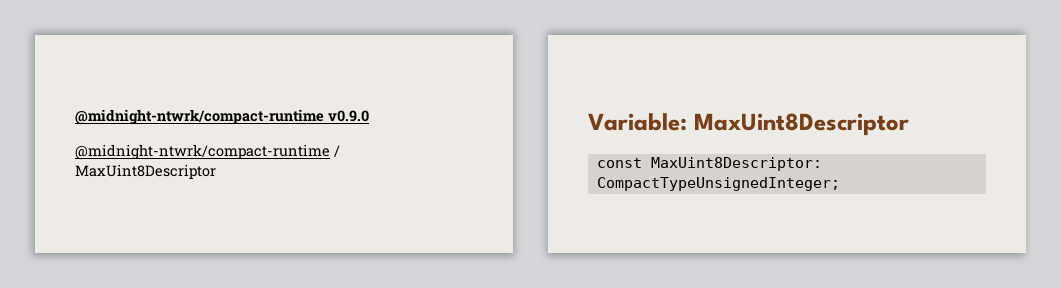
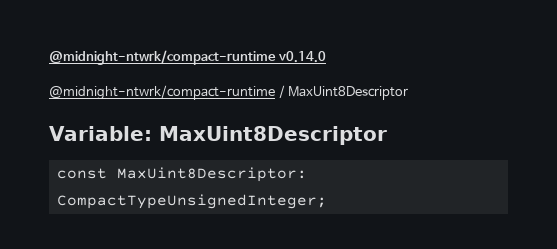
[75,109,369,125] @midnight-ntwrk/compact-runtime v0.9.0 -> [49,50,326,65] @midnight-ntwrk/compact-runtime v0.14.0

